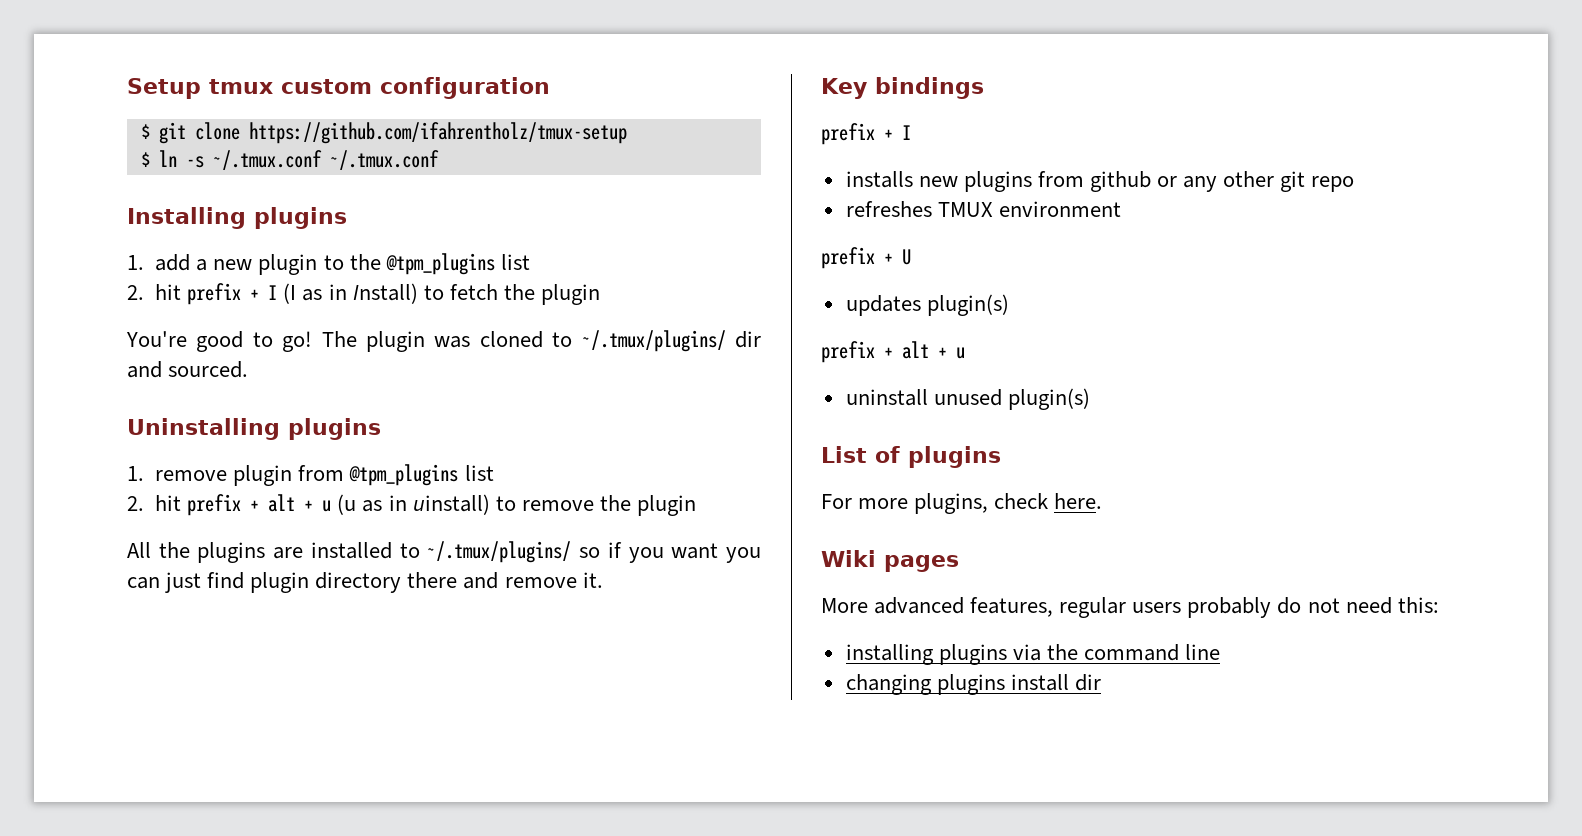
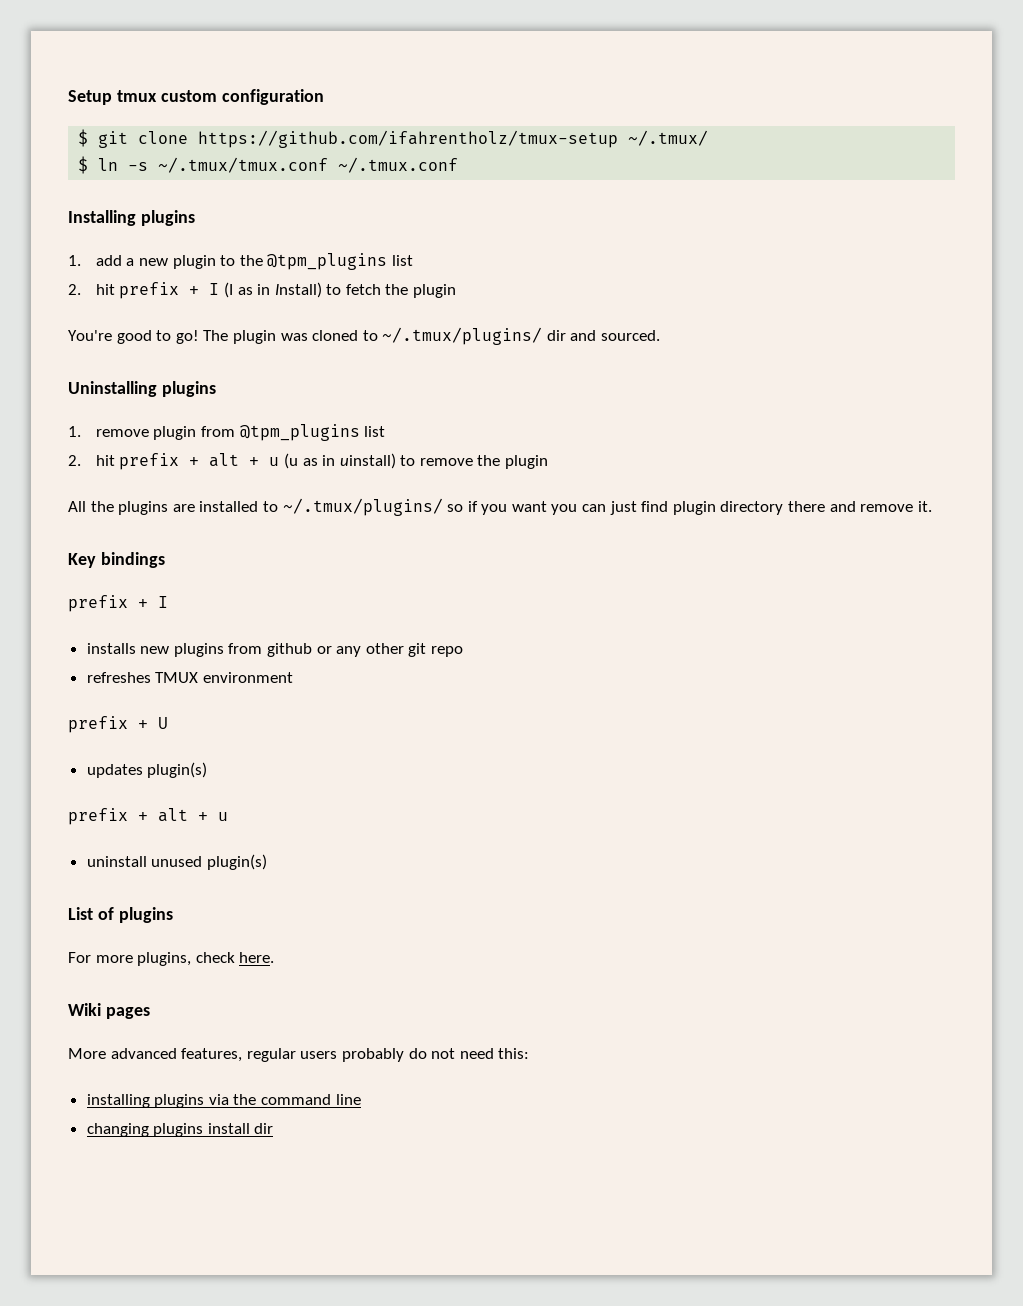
(627, 133) none -> [628,130,709,146] ~/.tmux/
[212,150,322,170] ~/.tmux.conf -> [158,157,329,173] ~/.tmux/tmux.conf

